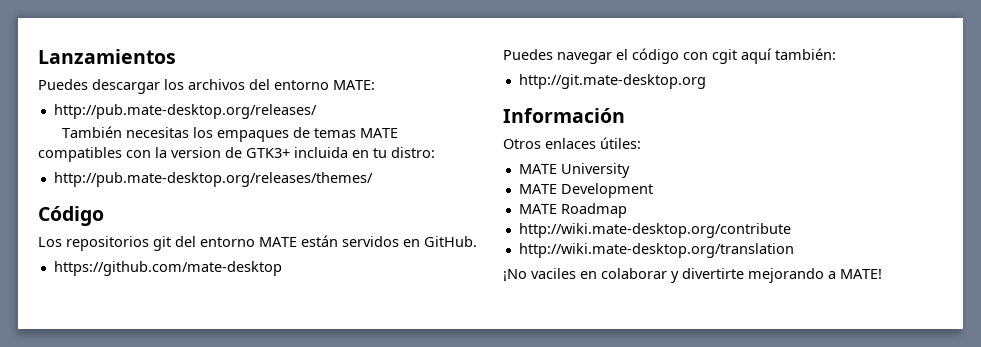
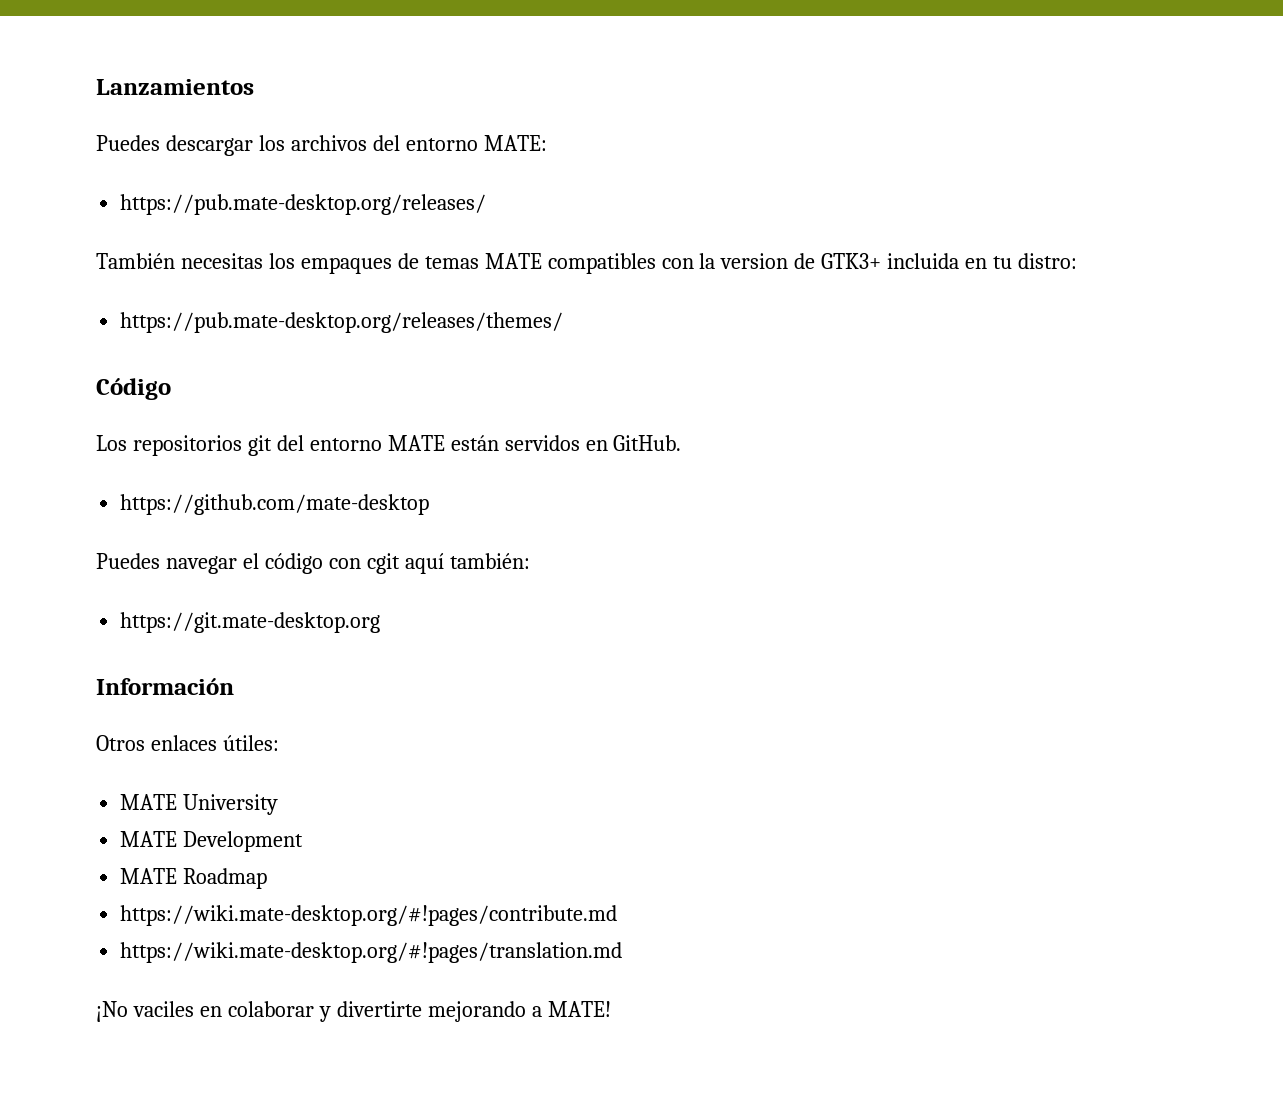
[53,104,317,119] http://pub.mate-desktop.org/releases/ -> [120,194,487,215] https://pub.mate-desktop.org/releases/
[53,172,373,187] http://pub.mate-desktop.org/releases/themes/ -> [120,312,564,333] https://pub.mate-desktop.org/releases/themes/
[518,74,706,89] http://git.mate-desktop.org -> [120,612,381,633] https://git.mate-desktop.org
[518,223,791,238] [518,243,794,258] http://wiki.mate-desktop.org/contribute // http://wiki.mate-desktop.org/translation -> [120,905,618,926] [120,942,623,963] https://wiki.mate-desktop.org/#!pages/contribute.md // https://wiki.mate-desktop.org/#!pages/translation.md

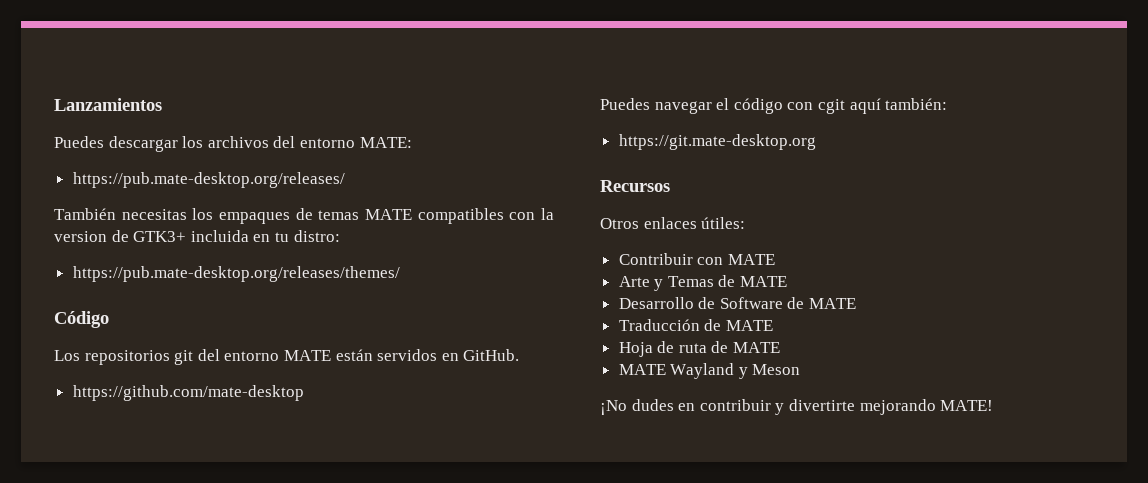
[96,678,234,695] Información -> [600,180,670,192] Recursos
[120,794,279,815] [120,831,304,852] [120,868,268,889] [120,905,618,926] [120,942,623,963] [96,1001,314,1022] MATE University // MATE Development // MATE Roadmap // https://wiki.mate-desktop.org/#!pages/contribute.md // https://wiki.mate-desktop.org/#!pages/translation.md // ¡No vaciles en colaborar -> [618,253,775,265] [618,275,788,291] [618,297,857,309] [618,319,773,331] [618,341,781,357] [618,363,801,379] [600,399,771,415] Contribuir con MATE // Arte y Temas de MATE // Desarrollo de Software de MATE // Traducción de MATE // Hoja de ruta de MATE // MATE Wayland y Meson // ¡No dudes en contribuir
[531,1006,542,1017] a -> (936, 407) none

